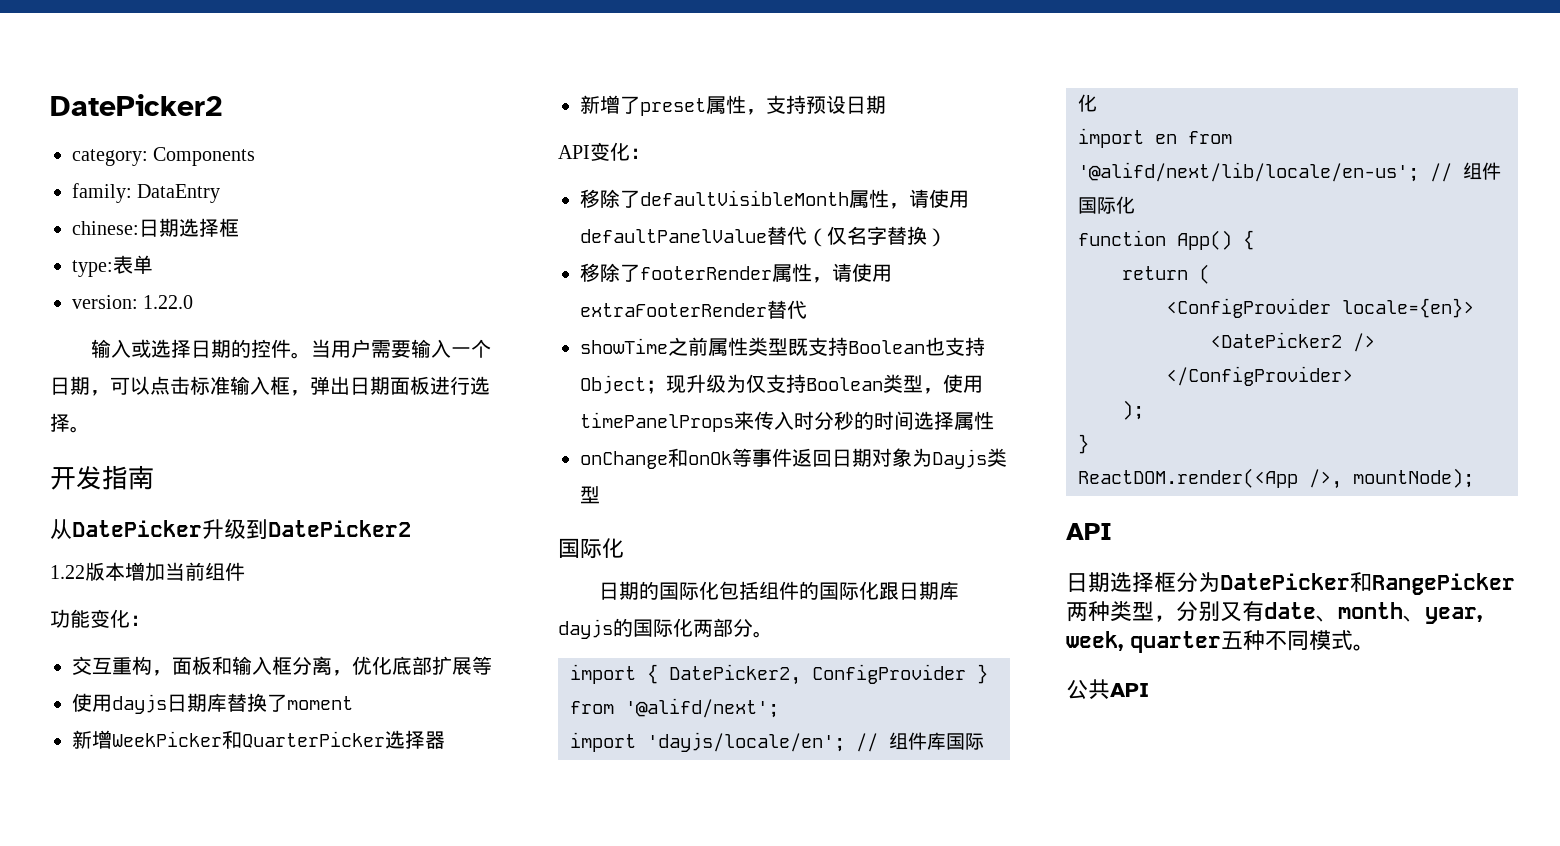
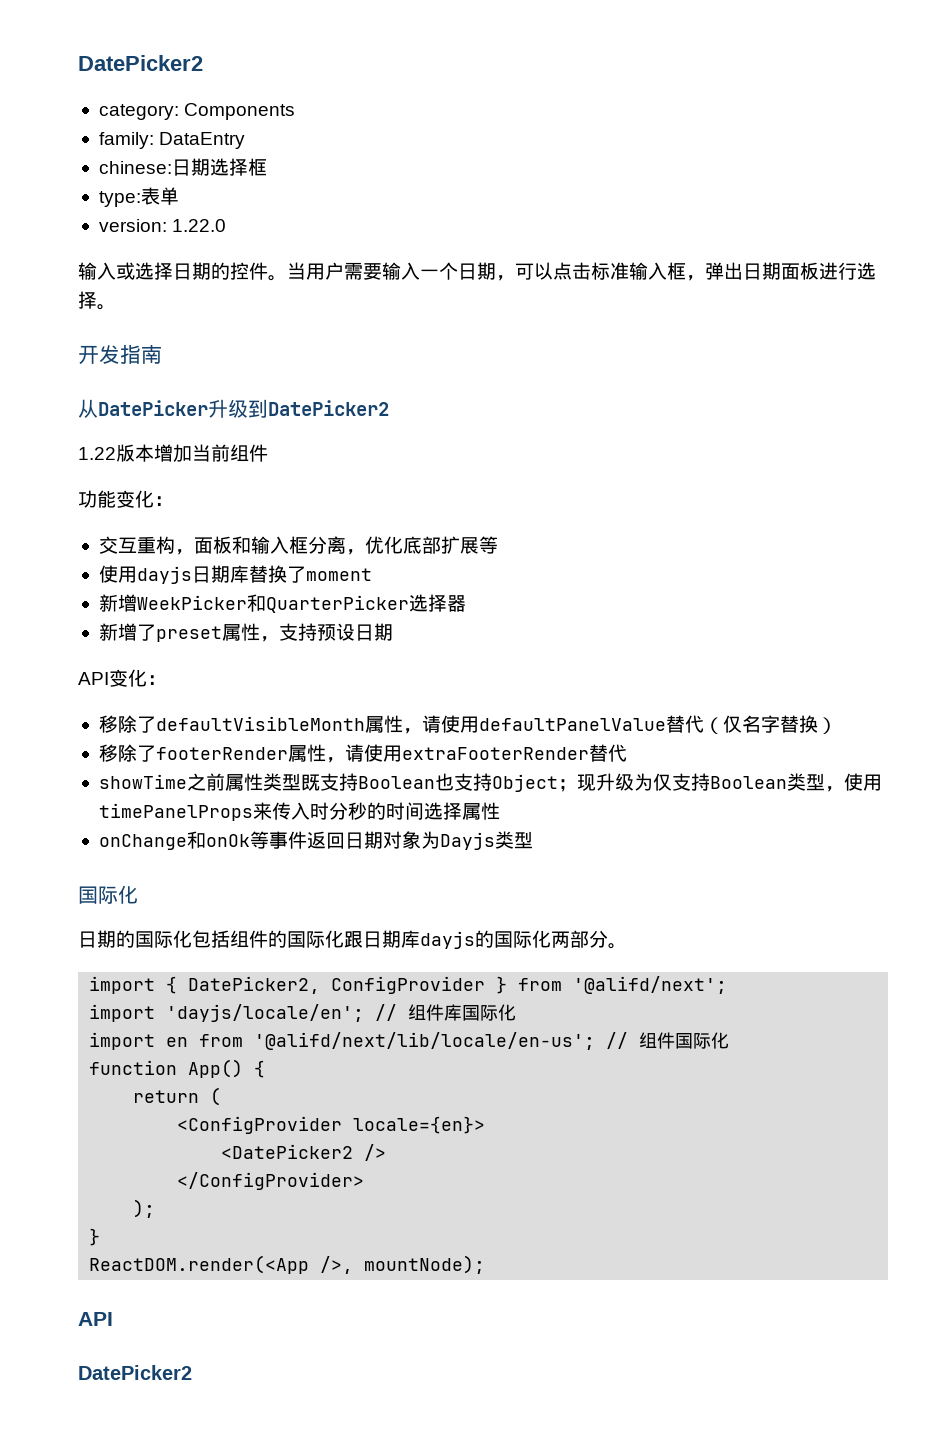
[1066,572,1515,595] [1066,601,1482,624] [1066,630,1375,653] [1066,679,1149,699] 日期选择框分为DatePicker和RangePicker两种类型，分别又有date、month、year, week, quarter五种不同模式。 // 公共API -> [78,1365,192,1380] DatePicker2

